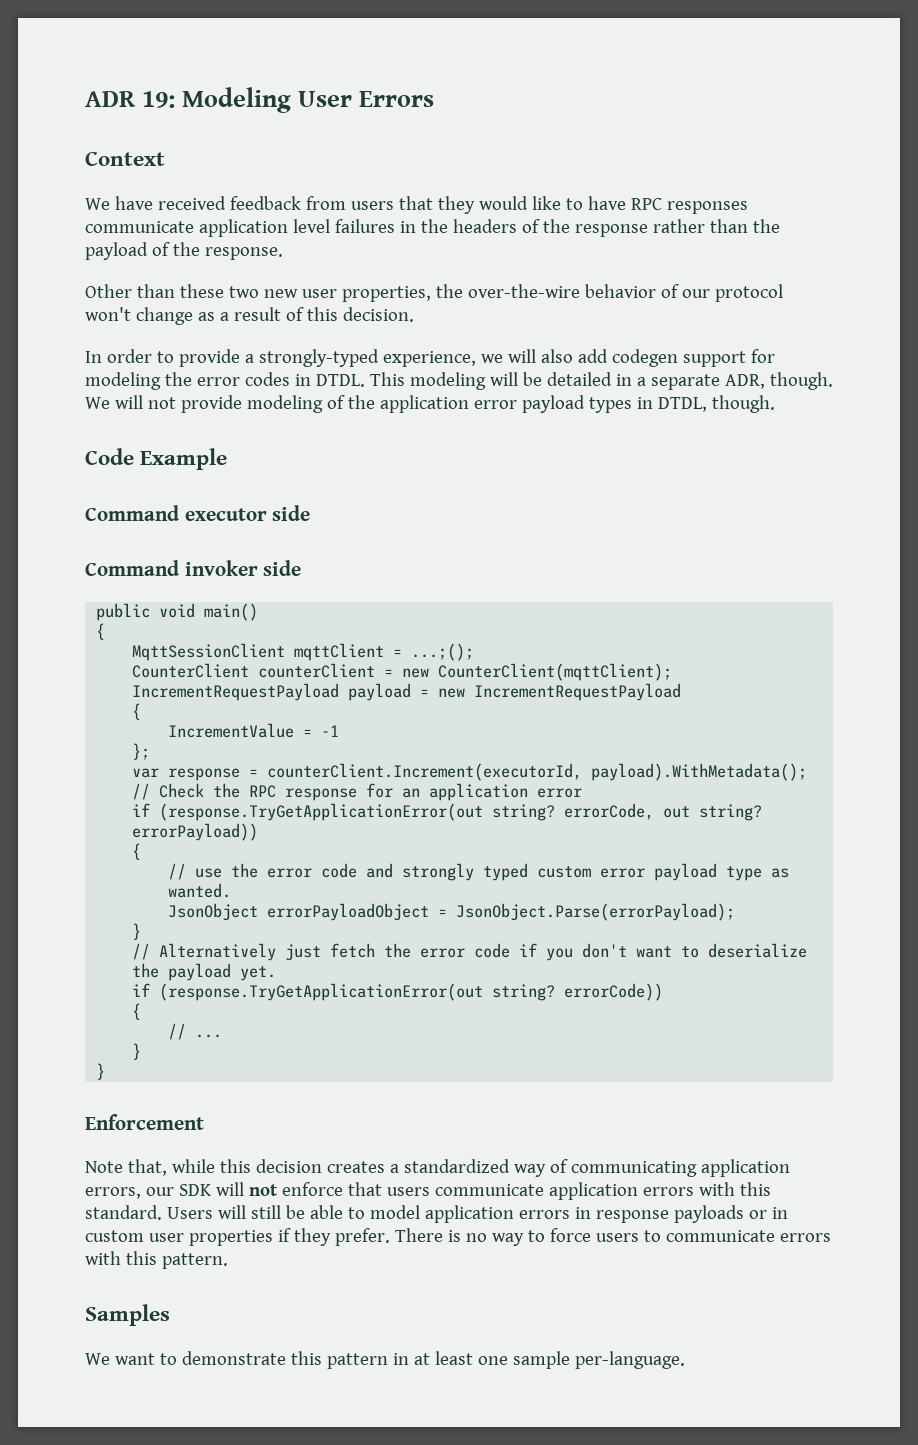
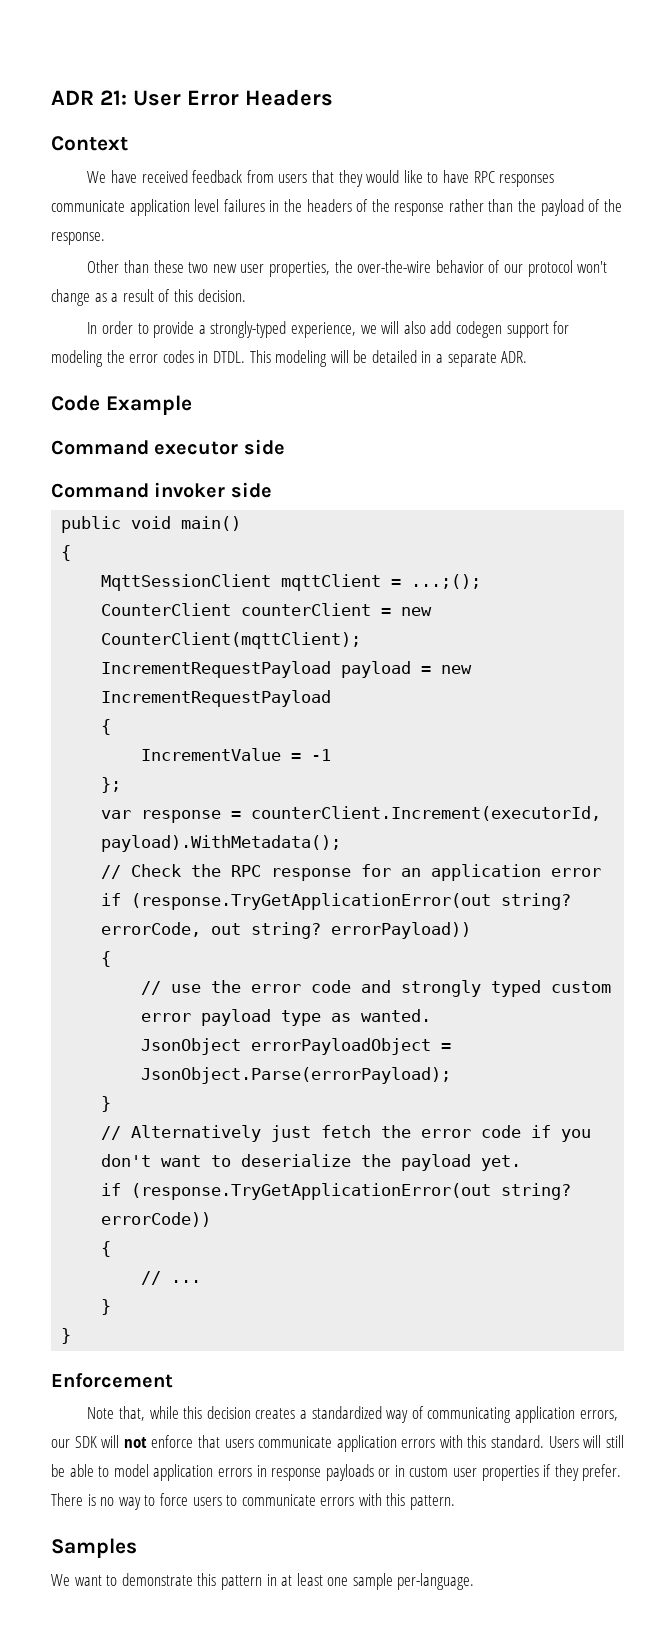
[142,87,435,113] 19: Modeling User Errors -> [100,89,333,106] 21: User Error Headers
[724,372,833,390] [85,395,775,413] ADR, though. We will not provide modeling of the application error payload types in DTDL, though. -> [501,351,528,363] ADR.

